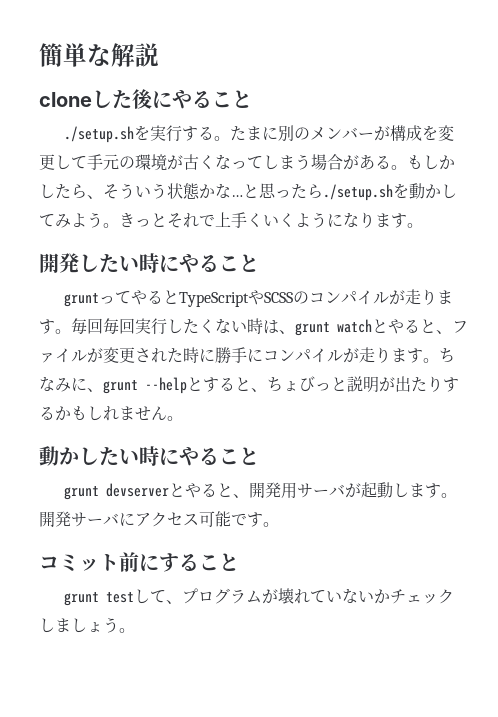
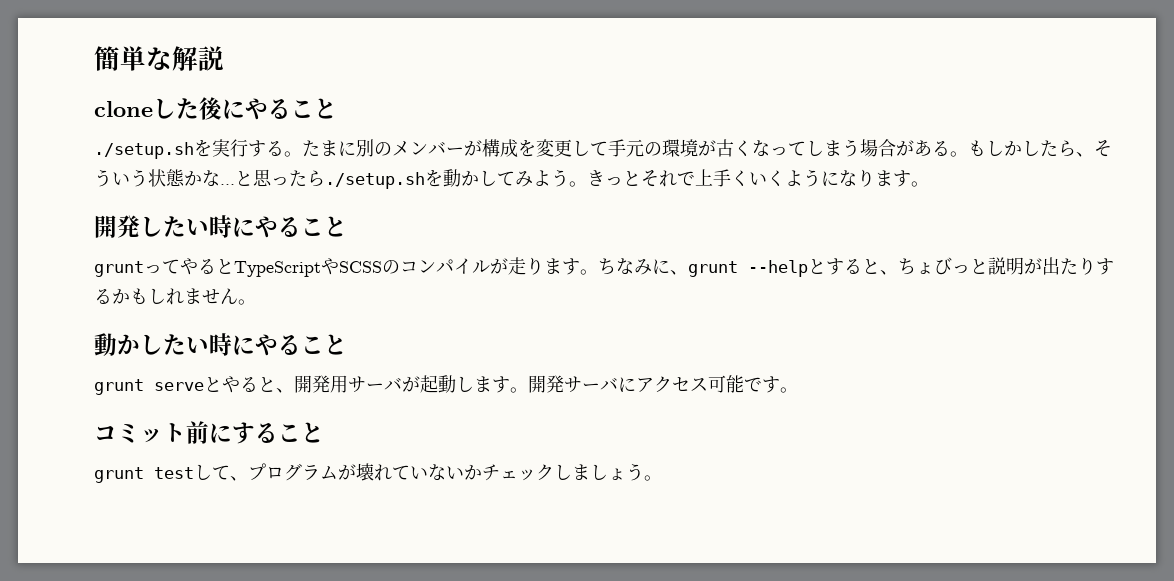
[71,318,468,336] [39,347,439,364] 毎回毎回実行したくない時は、grunt watchとやると、ファイルが変更された時に勝手にコンパイルが走ります。 -> (598, 272) none
[105,483,169,497] devserver -> [154,382,204,391] serve

